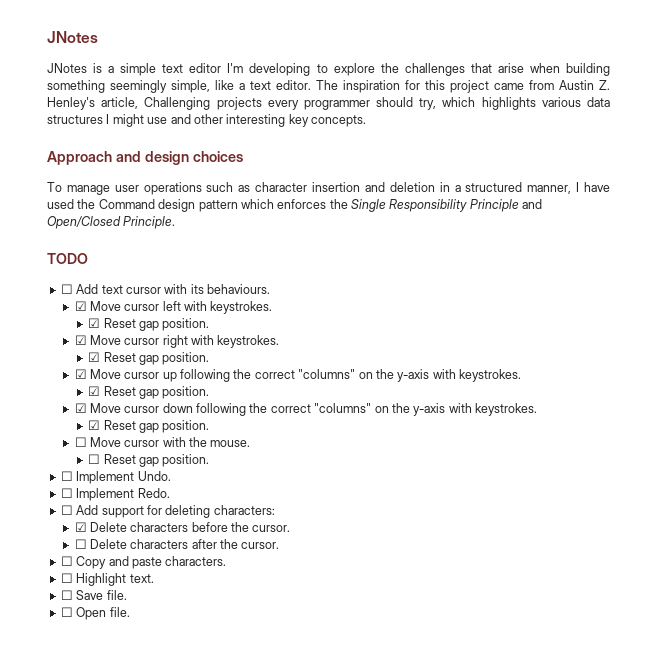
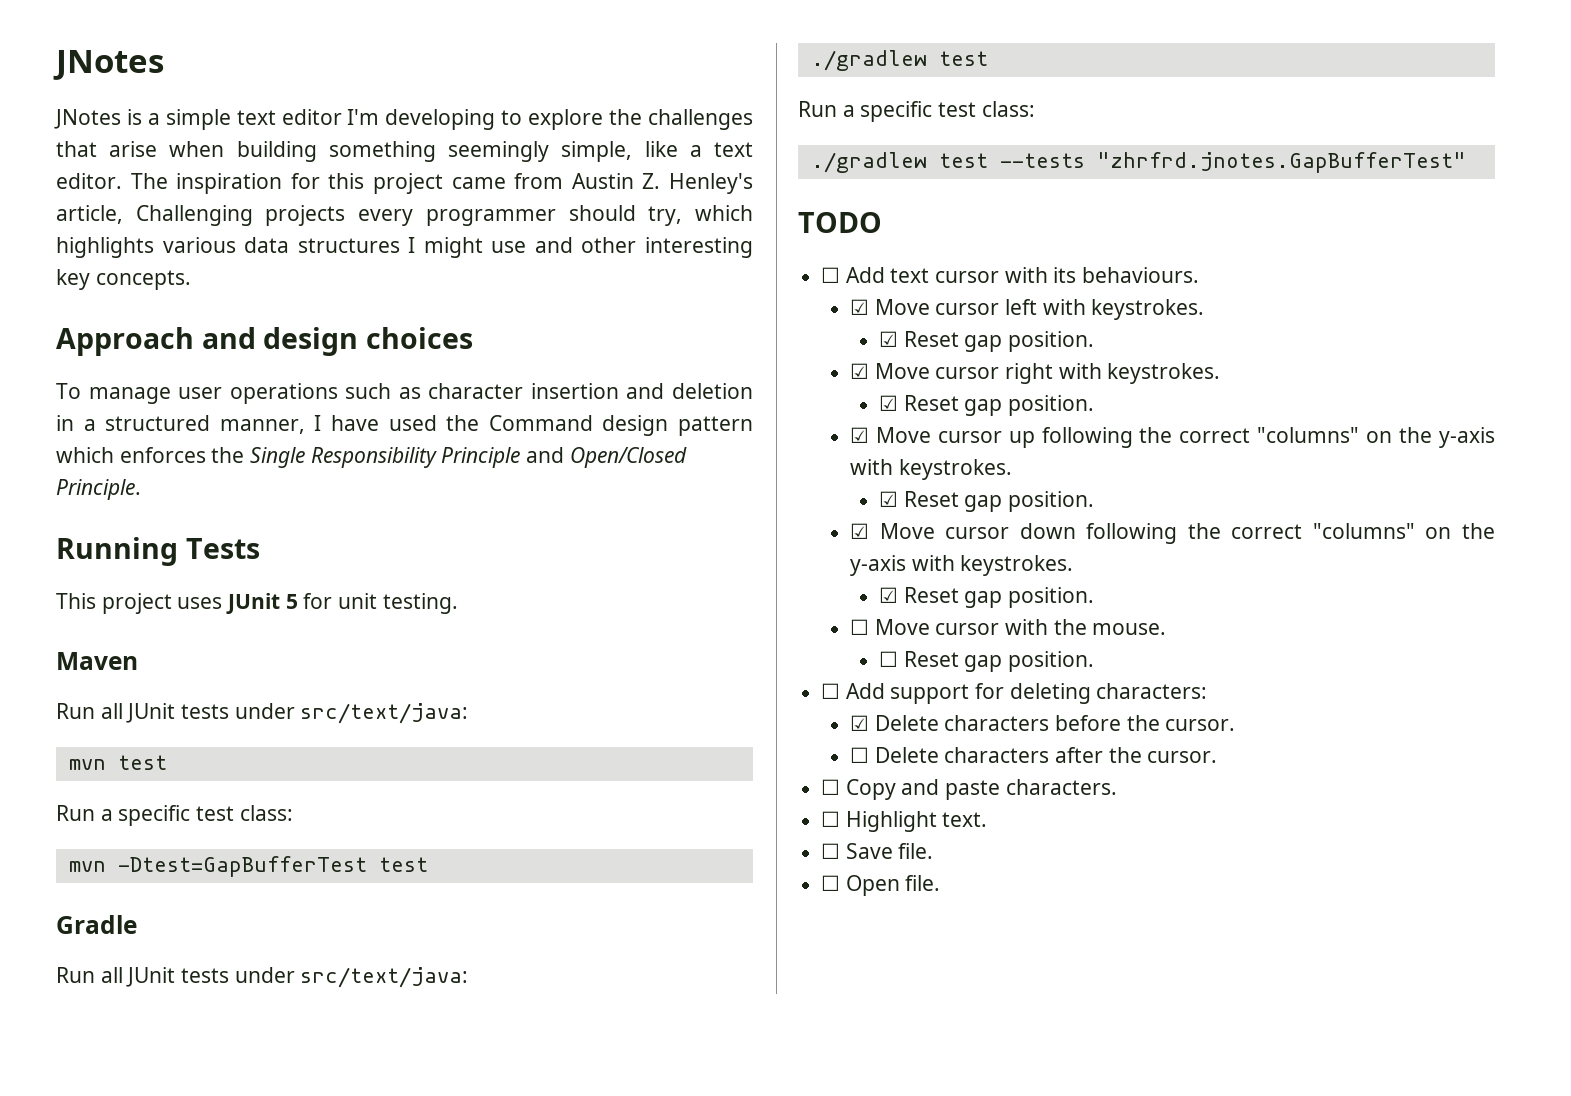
(176, 222) none -> [56,537,260,566] [56,593,458,614] [56,652,138,670] [56,703,469,724] [68,755,167,770] [56,805,293,826] [68,856,428,877] [56,915,137,934] [56,967,469,988] [810,50,988,71] [798,101,1035,122] [810,152,1466,173] // Running Tests // This project uses JUnit 5 for unit testing. // Maven // Run all JUnit tests under src/text/java: // mvn test // Run a specific test class: // mvn -Dtest=GapBufferTest test // Gradle // Run all JUnit tests under src/text/java: // ./gradlew test // Run a specific test class: // ./gradlew test --tests "zhrfrd.jnotes.GapBufferTest"
[60,471,171,484] [60,488,170,501] // ☐ Implement Undo. // ☐ Implement Redo. -> (1094, 661) none

